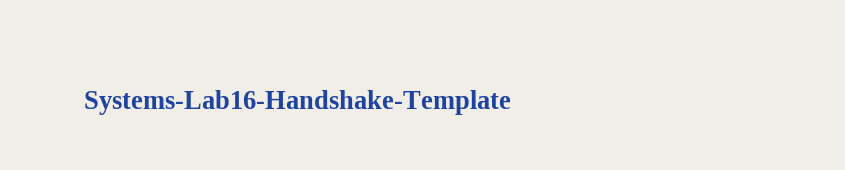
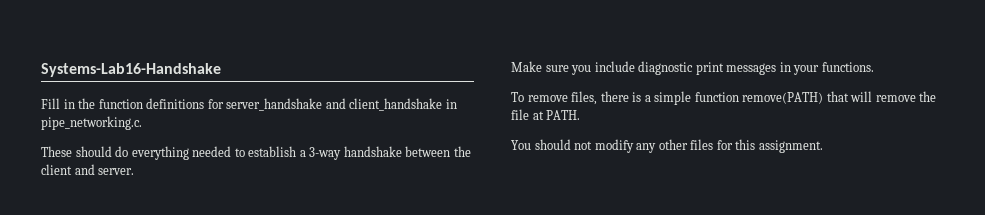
[84,90,511,115] Systems-Lab16-Handshake-Template -> [41,63,221,77] [41,98,457,111] [41,116,142,130] [41,146,471,160] [41,164,135,175] [511,61,874,75] [511,91,937,105] [511,109,581,120] [511,139,823,153] Systems-Lab16-Handshake // Fill in the function definitions for server_handshake and client_handshake in pipe_networking.c. // These should do everything needed to establish a 3-way handshake between the client and server. // Make sure you include diagnostic print messages in your functions. // To remove files, there is a simple function remove(PATH) that will remove the file at PATH. // You should not modify any other files for this assignment.

